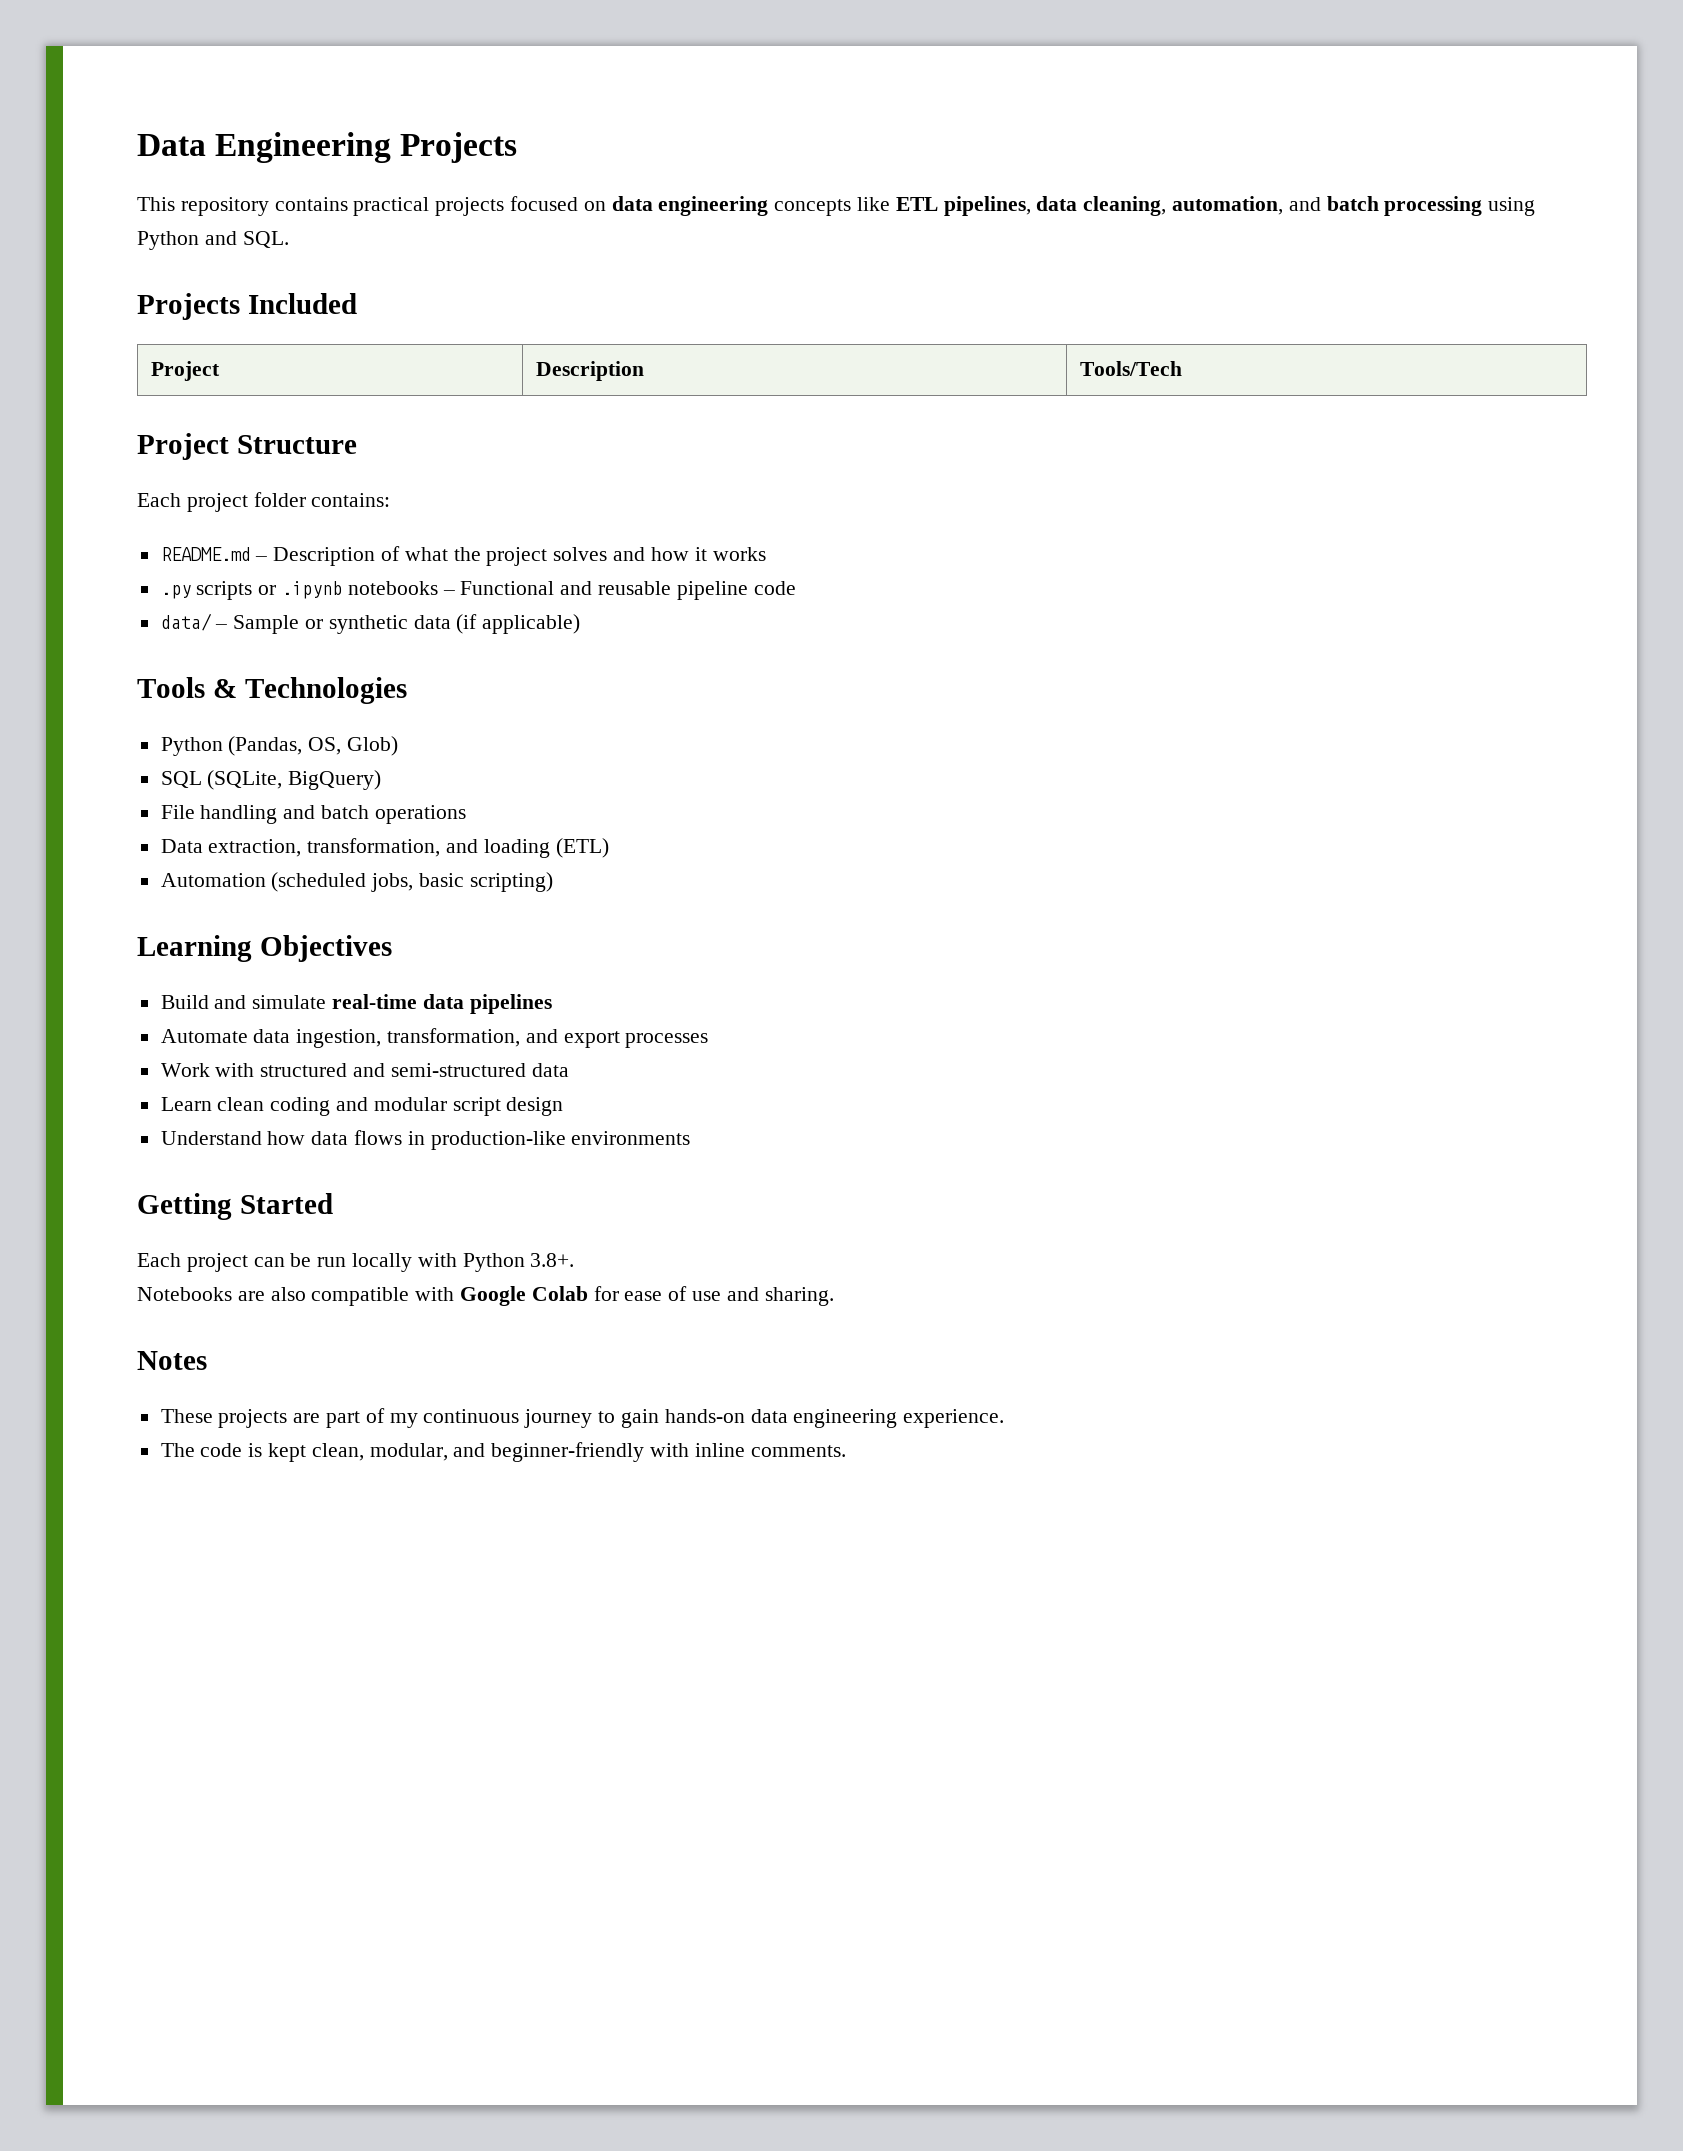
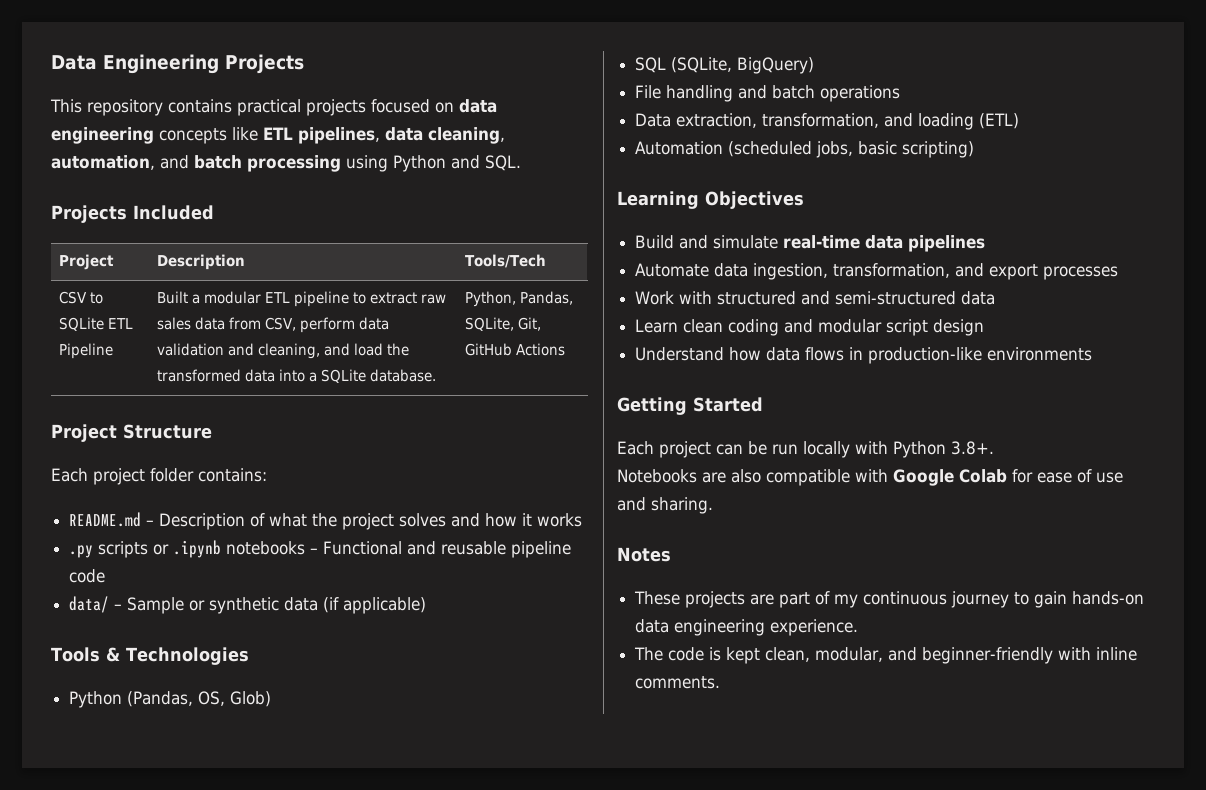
(1183, 368) none -> [58,291,103,304] [58,317,133,331] [58,343,113,359] [156,291,447,307] [156,317,389,333] [156,343,409,359] [156,369,436,383] [464,291,573,307] [464,317,541,331] [464,343,565,356] // CSV to SQLite ETL Pipeline | Built a modular ETL pipeline to extract raw sales data from CSV, perform data validation and cleaning, and load the transformed data into a SQLite database. | Python, Pandas, SQLite, Git, GitHub Actions

